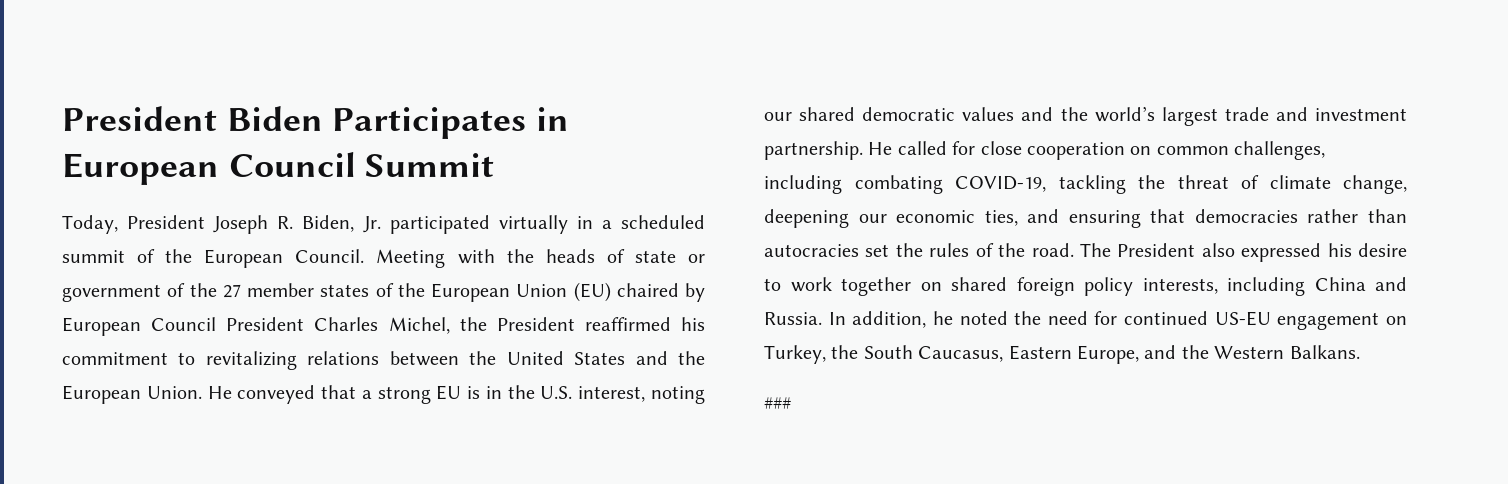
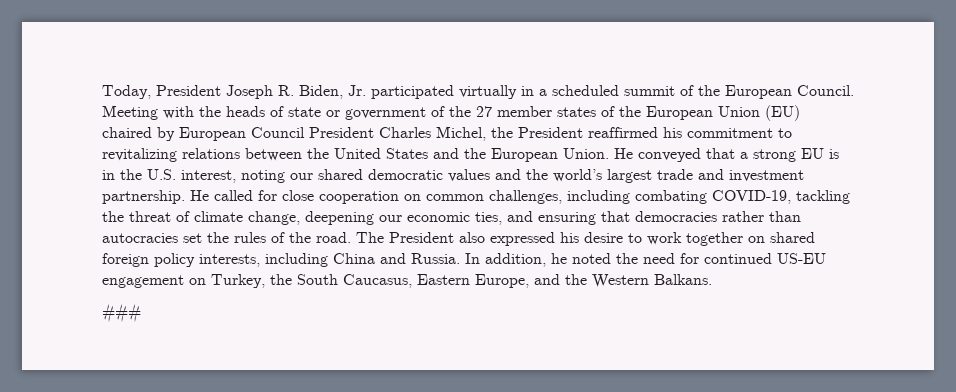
[62,106,570,139] [62,152,495,185] President Biden Participates in European Council Summit // -> (102, 92) none

